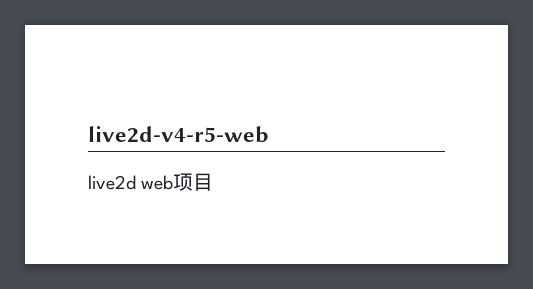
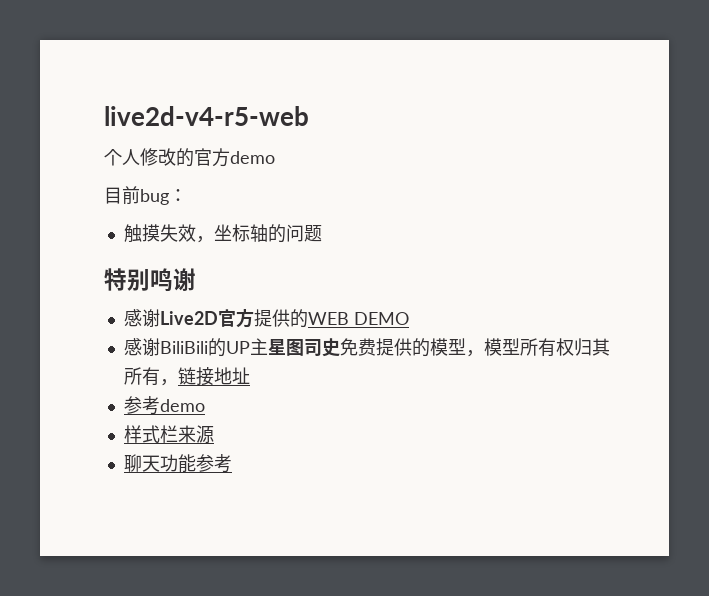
[88,173,214,191] live2d web项目 -> [104,148,275,167] [104,186,187,205] [123,224,322,243] [104,268,196,292] [123,308,409,328] [123,338,610,357] [123,367,250,386] [123,396,205,415] [123,425,214,444] [123,454,232,473] 个人修改的官方demo // 目前bug： // 触摸失效，坐标轴的问题 // 特别鸣谢 // 感谢Live2D官方提供的WEB DEMO // 感谢BiliBili的UP主星图司史免费提供的模型，模型所有权归其所有，链接地址 // 参考demo // 样式栏来源 // 聊天功能参考

